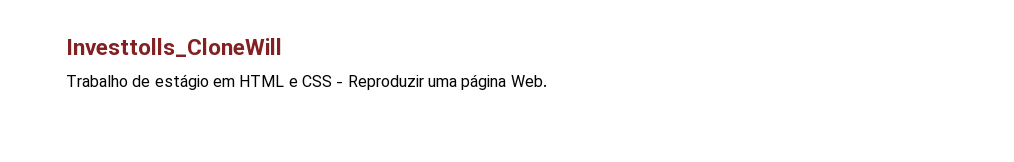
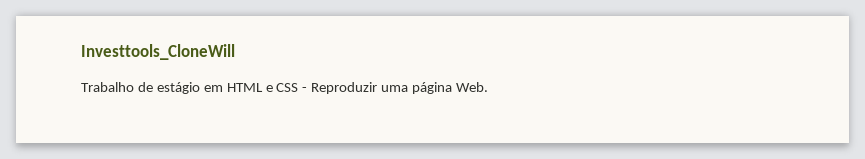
[66,38,282,57] Investtolls_CloneWill -> [81,44,235,60] Investtools_CloneWill

